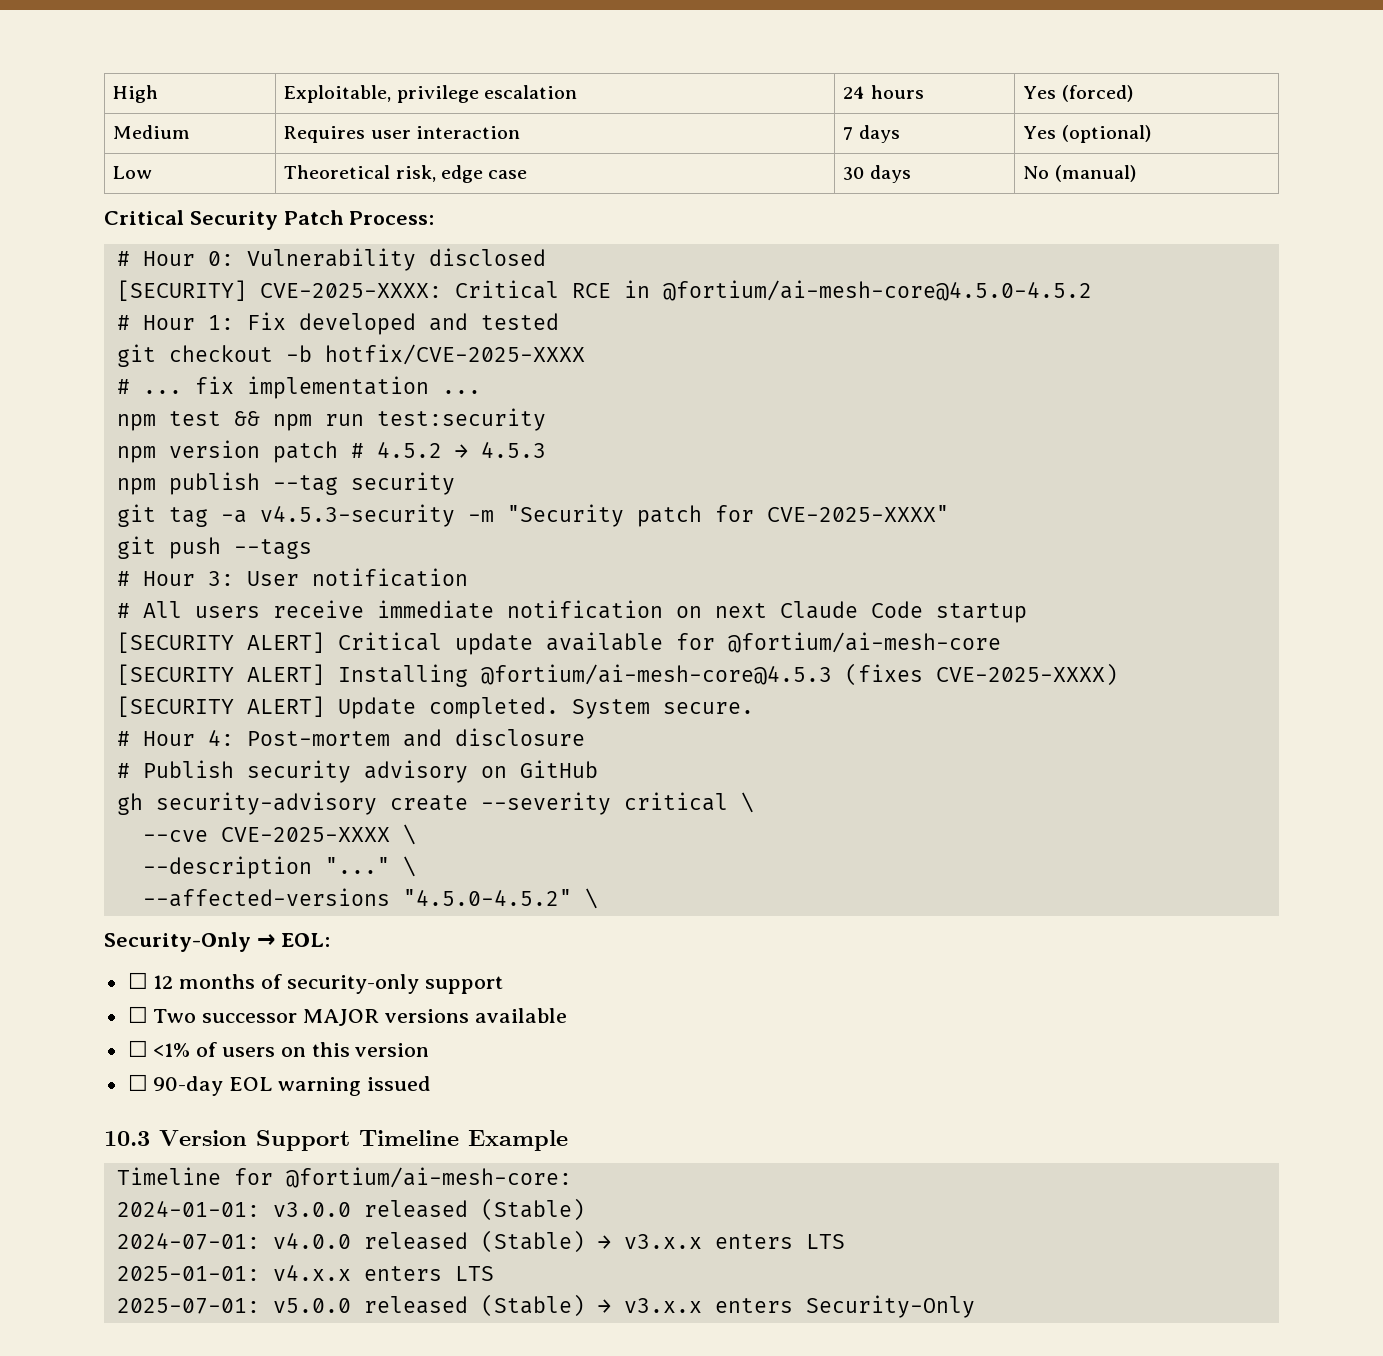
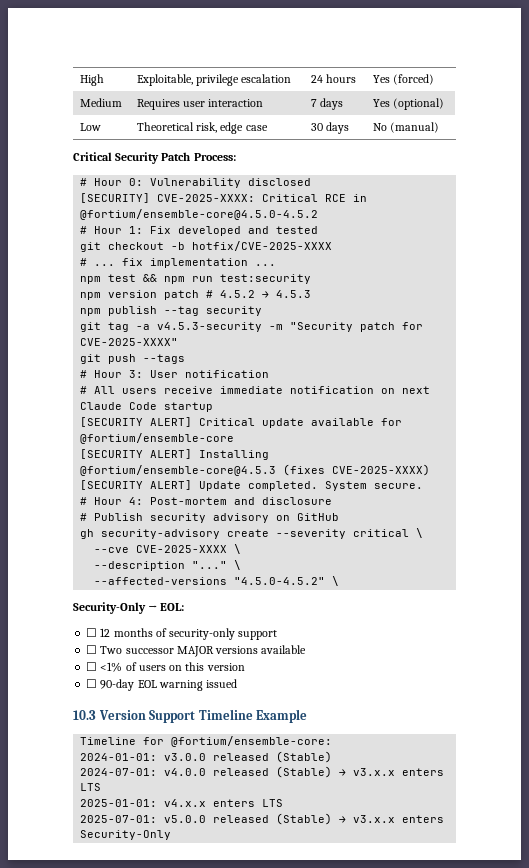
[662,280,1092,301] @fortium/ai-mesh-core@4.5.0-4.5.2 -> [80,209,319,220] @fortium/ensemble-core@4.5.0-4.5.2
[727,632,1001,653] @fortium/ai-mesh-core -> [80,433,235,444] @fortium/ensemble-core
[480,664,832,685] @fortium/ai-mesh-core@4.5.3 -> [80,465,277,476] @fortium/ensemble-core@4.5.3
[285,1167,572,1188] @fortium/ai-mesh-core: -> [171,736,333,747] @fortium/ensemble-core:

